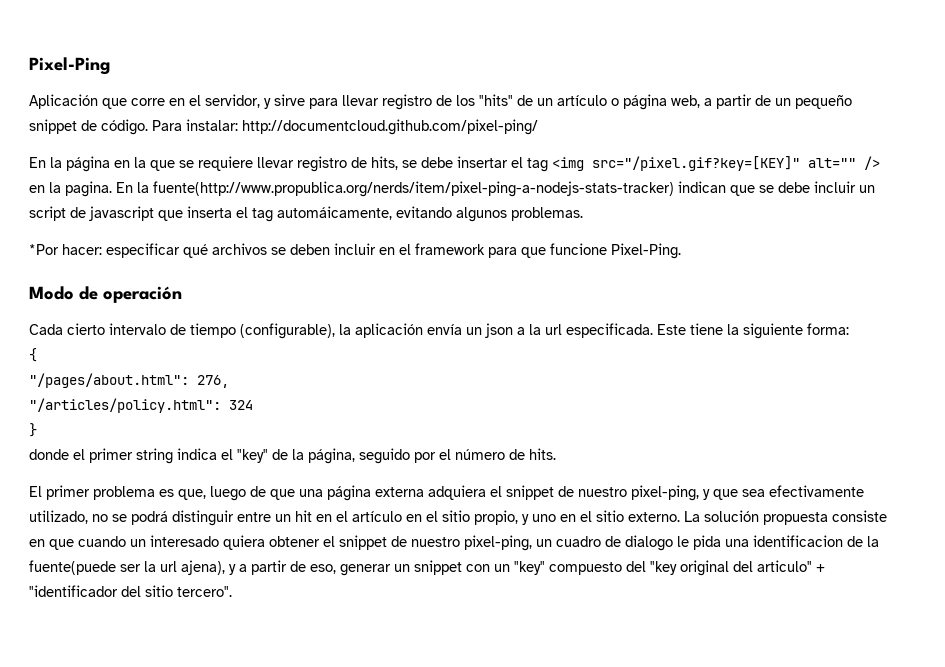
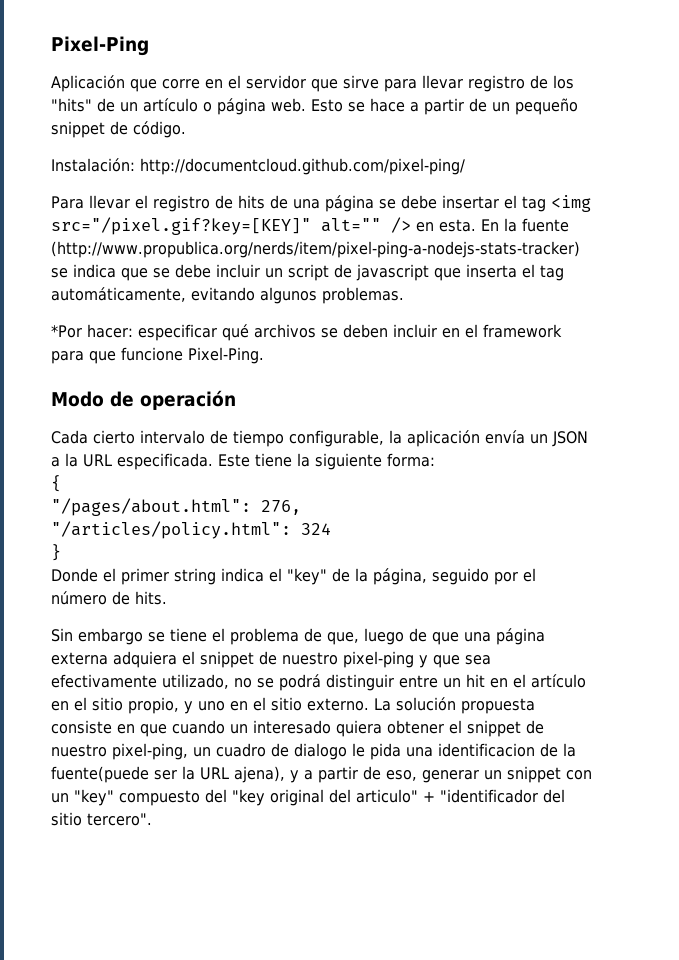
[205,94,271,109] servidor, y -> [246,75,338,92] servidor que
[671,95,700,108] web, -> [271,98,405,112] web. Esto se hace
[152,119,238,131] Para instalar: -> [51,158,135,172] // Instalación:
[29,156,398,172] En la página en la que se requiere llevar registro de hits, -> [51,195,374,212] Para llevar el registro de hits de una página
[49,181,726,197] la pagina. En la fuente(http://www.propublica.org/nerds/item/pixel-ping-a-nodejs-stats-tracker) indican -> [439,218,569,232] [51,241,580,258] [51,264,116,278] esta. En la fuente (http://www.propublica.org/nerds/item/pixel-ping-a-nodejs-stats-tracker) se indica
[277,206,392,220] automáicamente, -> [51,287,186,302] automáticamente,
[240,323,335,339] (configurable), -> [289,430,384,447] configurable,
[485,323,513,338] json -> [552,431,588,447] JSON
[545,324,562,335] url -> [83,454,112,467] URL
[29,449,69,460] donde -> [51,568,98,582] Donde
[29,485,174,500] El primer problema es -> [51,628,322,645] Sin embargo se tiene el problema de
[631,485,699,501] pixel-ping, -> [343,651,414,668] pixel-ping
[160,561,177,572] url -> [200,767,229,780] URL

